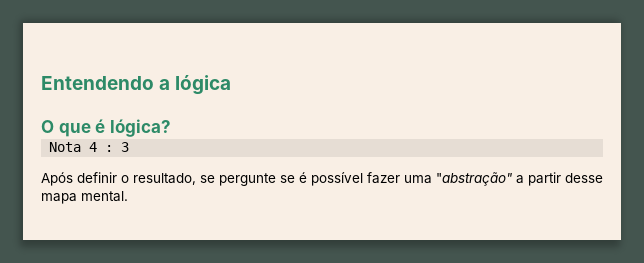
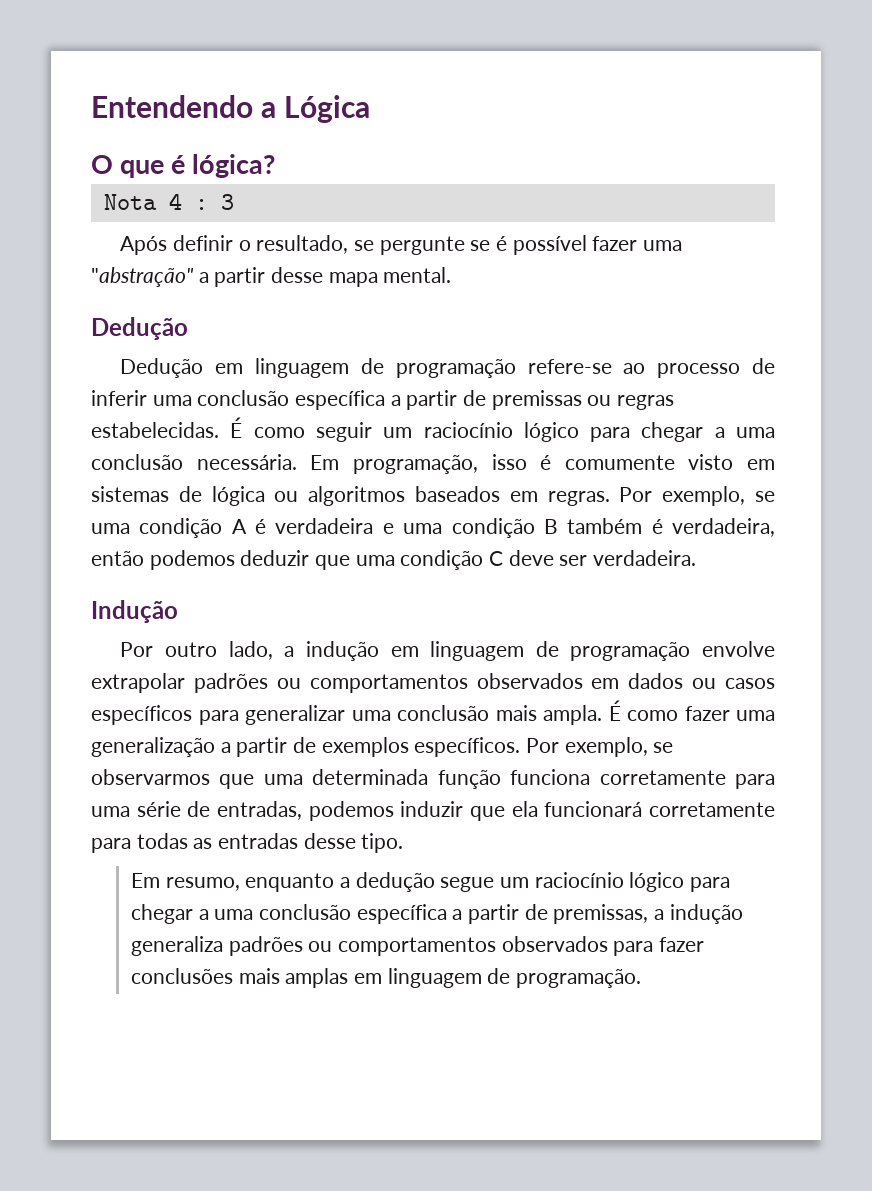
[175,75,232,95] lógica -> [283,95,370,123] Lógica
(128, 196) none -> [91,317,188,340] [120,358,775,378] [91,390,675,410] [91,417,775,442] [91,454,775,474] [91,486,775,506] [91,518,776,538] [91,550,697,570] [91,600,178,623] [120,641,775,661] [91,673,775,693] [91,700,775,725] [91,737,674,757] [91,769,775,789] [91,801,775,821] [91,833,404,853] [130,872,730,892] [130,904,743,924] [130,936,704,956] [130,968,641,988] // Dedução // Dedução em linguagem de programação refere-se ao processo de inferir uma conclusão específica a partir de premissas ou regras estabelecidas. É como seguir um raciocínio lógico para chegar a uma conclusão necessária. Em programação, isso é comumente visto em sistemas de lógica ou algoritmos baseados em regras. Por exemplo, se uma condição A é verdadeira e uma condição B também é verdadeira, então podemos deduzir que uma condição C deve ser verdadeira. // Indução // Por outro lado, a indução em linguagem de programação envolve extrapolar padrões ou comportamentos observados em dados ou casos específicos para generalizar uma conclusão mais ampla. É como fazer uma generalização a partir de exemplos específicos. Por exemplo, se observarmos que uma determinada função funciona corretamente para uma série de entradas, podemos induzir que ela funcionará corretamente para todas as entradas desse tipo. // Em resumo, enquanto a dedução segue um raciocínio lógico para chegar a uma conclusão específica a partir de premissas, a indução generaliza padrões ou comportamentos observados para fazer conclusões mais amplas em linguagem de programação.

